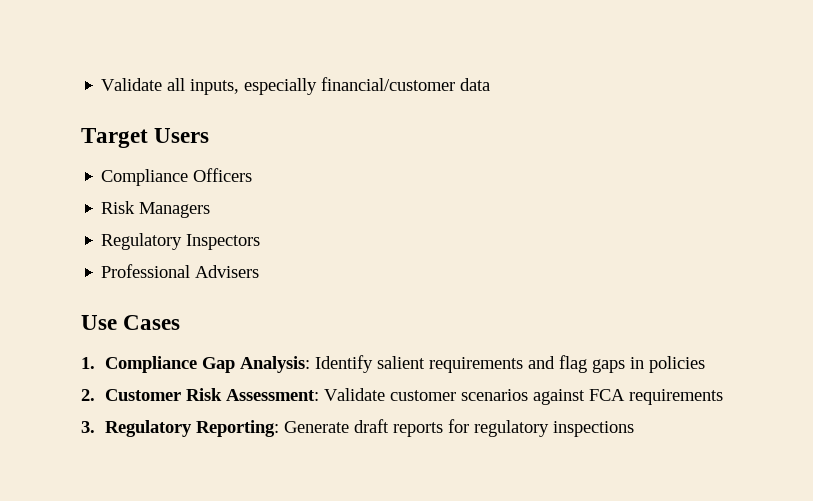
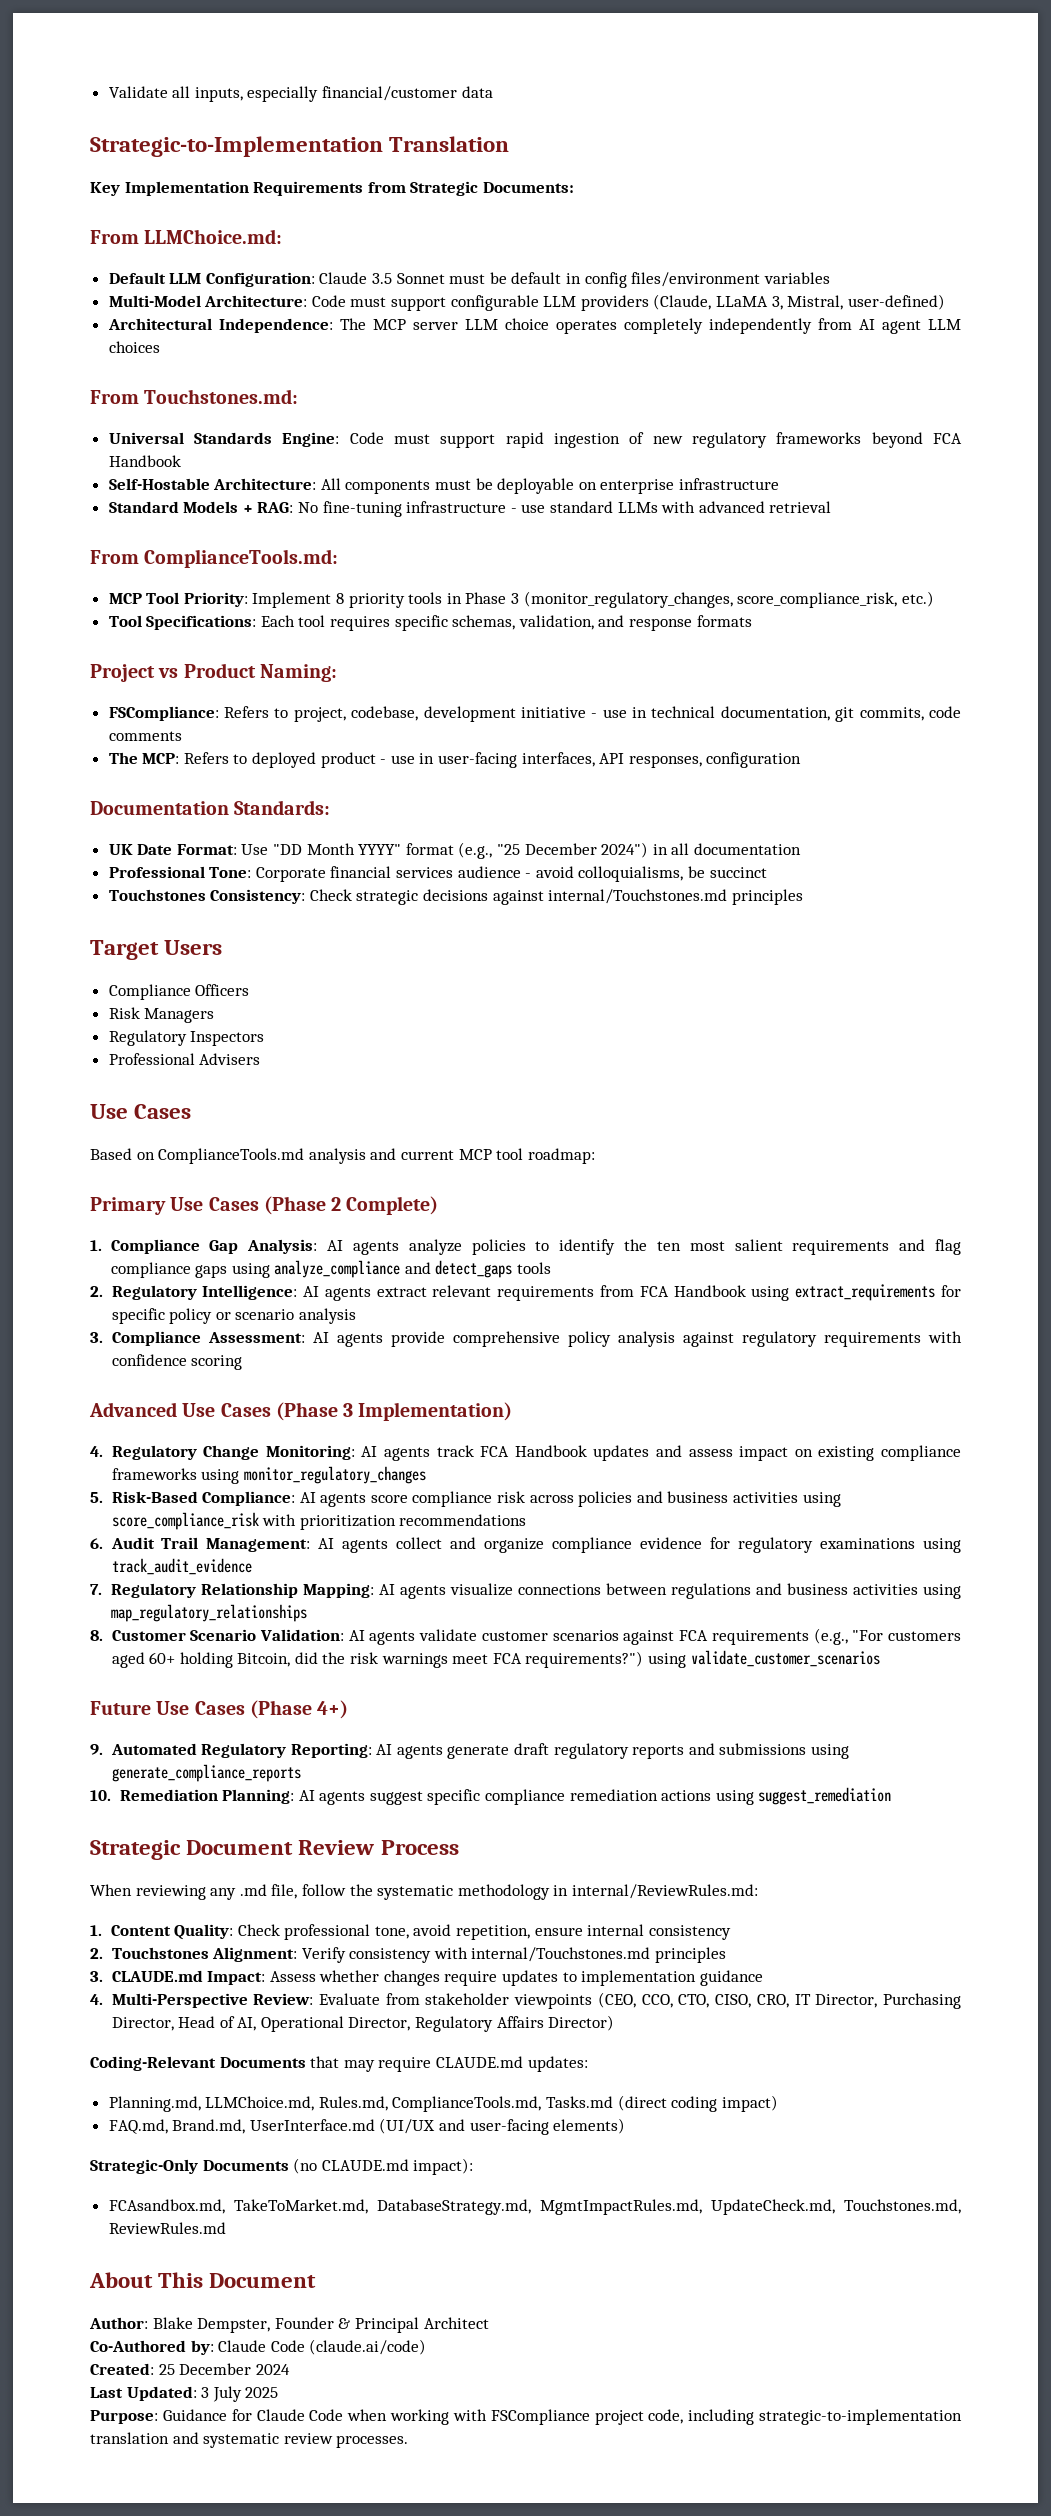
(491, 84) none -> [90,136,510,157] [90,181,574,196] [90,229,283,244] [108,272,830,288] [108,294,945,311] [107,318,961,334] [108,341,160,353] [90,389,299,404] [108,432,962,448] [108,455,181,467] [108,478,780,494] [108,501,832,517] [90,549,339,568] [108,591,934,608] [108,615,752,631] [90,663,337,682] [108,706,961,722] [108,731,182,741] [108,752,802,768] [90,800,331,815] [108,842,801,859] [108,866,767,882] [108,889,803,905] // Strategic-to-Implementation Translation // Key Implementation Requirements from Strategic Documents: // From LLMChoice.md: // Default LLM Configuration: Claude 3.5 Sonnet must be default in config files/environment variables // Multi-Model Architecture: Code must support configurable LLM providers (Claude, LLaMA 3, Mistral, user-defined) // Architectural Independence: The MCP server LLM choice operates completely independently from AI agent LLM choices // From Touchstones.md: // Universal Standards Engine: Code must support rapid ingestion of new regulatory frameworks beyond FCA Handbook // Self-Hostable Architecture: All components must be deployable on enterprise infrastructure // Standard Models + RAG: No fine-tuning infrastructure - use standard LLMs with advanced retrieval // From ComplianceTools.md: // MCP Tool Priority: Implement 8 priority tools in Phase 3 (monitor_regulatory_changes, score_compliance_risk, etc.) // Tool Specifications: Each tool requires specific schemas, validation, and response formats // Project vs Product Naming: // FSCompliance: Refers to project, codebase, development initiative - use in technical documentation, git commits, code comments // The MCP: Refers to deployed product - use in user-facing interfaces, API responses, configuration // Documentation Standards: // UK Date Format: Use "DD Month YYYY" format (e.g., "25 December 2024") in all documentation // Professional Tone: Corporate financial services audience - avoid colloquialisms, be succinct // Touchstones Consistency: Check strategic decisions against internal/Touchstones.md principles
[81,355,705,373] [81,388,385,401] 1. Compliance Gap Analysis: Identify salient requirements and flag gaps in policies // 2. Customer Risk Assessment: Validate -> [90,1148,595,1164] [90,1196,439,1215] [90,1239,961,1255] [110,1260,552,1278] [90,1284,961,1301] [111,1308,356,1324] [90,1331,962,1347] [111,1354,243,1370] [89,1402,513,1421] [90,1445,961,1461] [111,1466,426,1484] [90,1491,841,1507] [111,1512,527,1530] [90,1537,961,1553] [111,1558,252,1575] [90,1583,962,1599] [110,1604,307,1622] [90,1629,478,1645] Based on ComplianceTools.md analysis and current MCP tool roadmap: // Primary Use Cases (Phase 2 Complete) // 1. Compliance Gap Analysis: AI agents analyze policies to identify the ten most salient requirements and flag compliance gaps using analyze_compliance and detect_gaps tools // 2. Regulatory Intelligence: AI agents extract relevant requirements from FCA Handbook using extract_requirements for specific policy or scenario analysis // 3. Compliance Assessment: AI agents provide comprehensive policy analysis against regulatory requirements with confidence scoring // Advanced Use Cases (Phase 3 Implementation) // 4. Regulatory Change Monitoring: AI agents track FCA Handbook updates and assess impact on existing compliance frameworks using monitor_regulatory_changes // 5. Risk-Based Compliance: AI agents score compliance risk across policies and business activities using score_compliance_risk with prioritization recommendations // 6. Audit Trail Management: AI agents collect and organize compliance evidence for regulatory examinations using track_audit_evidence // 7. Regulatory Relationship Mapping: AI agents visualize connections between regulations and business activities using map_regulatory_relationships // 8. Customer Scenario Validation: AI agents validate
[81,419,634,437] // 3. Regulatory Reporting: Generate draft reports for regulatory inspections -> [813,1628,961,1645] [111,1650,880,1668] [90,1700,349,1719] [90,1743,849,1759] [111,1764,301,1782] [90,1787,892,1805] [90,1840,459,1860] [90,1884,758,1900] [90,1924,731,1940] [90,1947,727,1963] [90,1970,763,1986] [90,1992,961,2009] [111,2015,615,2032] [90,2056,588,2072] [108,2095,778,2112] [108,2118,626,2135] [90,2158,474,2175] [108,2199,961,2215] [108,2222,226,2234] [89,2272,317,2288] [89,2317,489,2333] [90,2339,427,2355] [90,2363,290,2375] [90,2386,279,2402] [90,2409,963,2425] [90,2432,409,2448] (e.g., "For customers aged 60+ holding Bitcoin, did the risk warnings meet FCA requirements?") using validate_customer_scenarios // Future Use Cases (Phase 4+) // 9. Automated Regulatory Reporting: AI agents generate draft regulatory reports and submissions using generate_compliance_reports // 10. Remediation Planning: AI agents suggest specific compliance remediation actions using suggest_remediation // Strategic Document Review Process // When reviewing any .md file, follow the systematic methodology in internal/ReviewRules.md: // 1. Content Quality: Check professional tone, avoid repetition, ensure internal consistency // 2. Touchstones Alignment: Verify consistency with internal/Touchstones.md principles // 3. CLAUDE.md Impact: Assess whether changes require updates to implementation guidance // 4. Multi-Perspective Review: Evaluate from stakeholder viewpoints (CEO, CCO, CTO, CISO, CRO, IT Director, Purchasing Director, Head of AI, Operational Director, Regulatory Affairs Director) // Coding-Relevant Documents that may require CLAUDE.md updates: // Planning.md, LLMChoice.md, Rules.md, ComplianceTools.md, Tasks.md (direct coding impact) // FAQ.md, Brand.md, UserInterface.md (UI/UX and user-facing elements) // Strategic-Only Documents (no CLAUDE.md impact): // FCAsandbox.md, TakeToMarket.md, DatabaseStrategy.md, MgmtImpactRules.md, UpdateCheck.md, Touchstones.md, ReviewRules.md // About This Document // Author: Blake Dempster, Founder & Principal Architect // Co-Authored by: Claude Code (claude.ai/code) // Created: 25 December 2024 // Last Updated: 3 July 2025 // Purpose: Guidance for Claude Code when working with FSCompliance project code, including strategic-to-implementation translation and systematic review processes.

